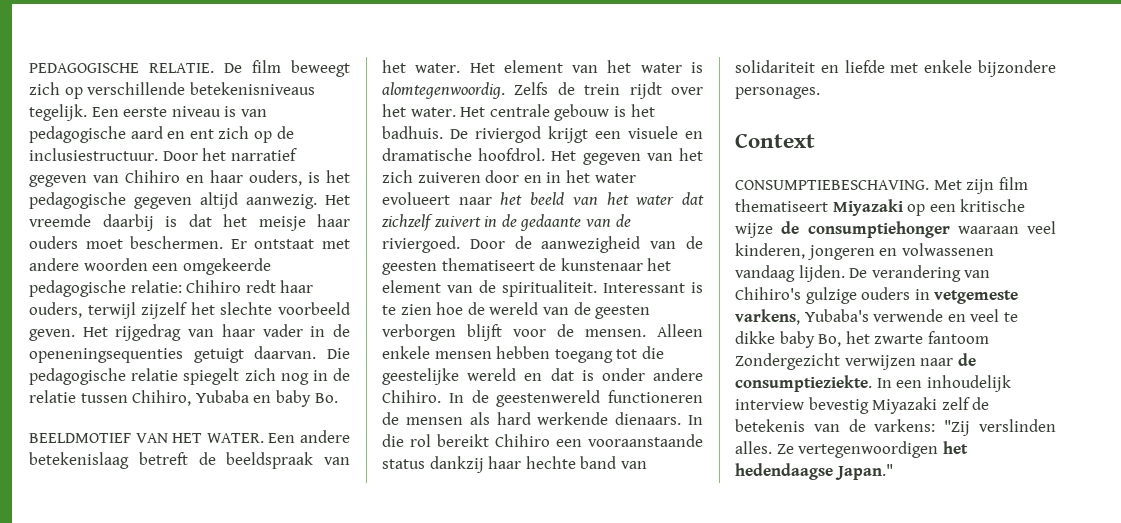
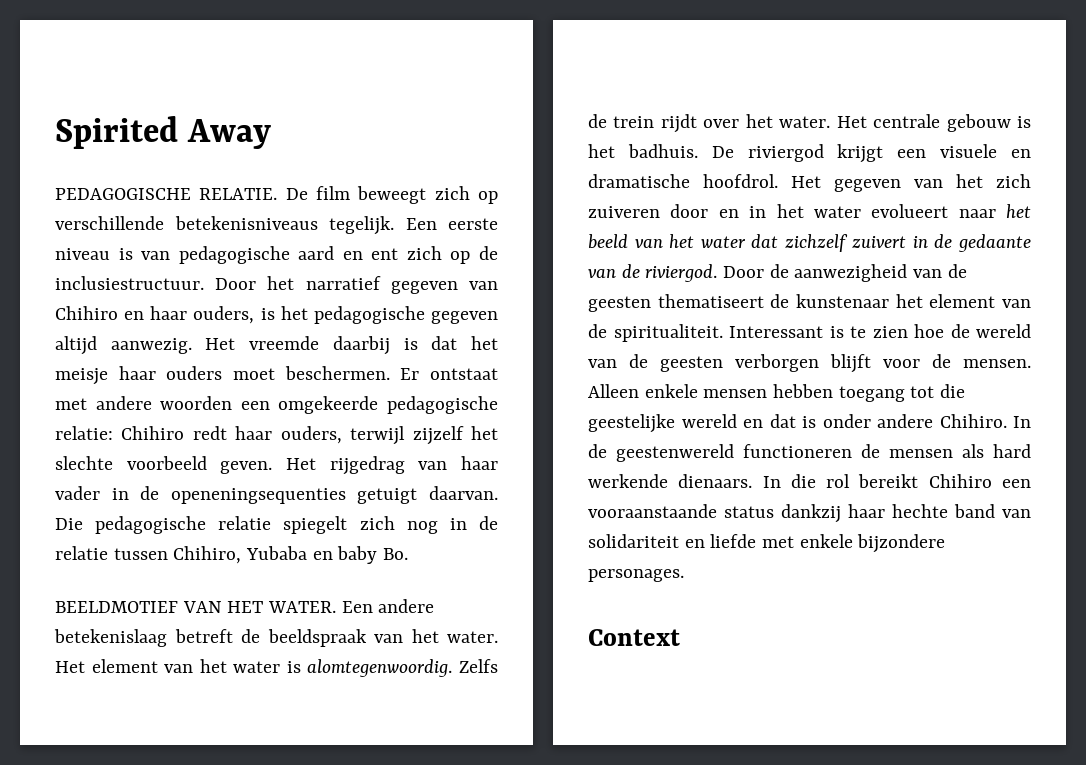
(29, 68) none -> [55,116,272,149] Spirited Away //
[382,236,460,253] riviergoed. -> [645,264,718,282] riviergod.
[735,177,1028,194] [735,199,1026,216] [735,221,1056,238] [735,243,994,260] [735,265,991,282] [735,287,1019,304] [735,309,1018,325] [735,331,989,348] [735,353,976,370] [735,375,1011,392] [735,397,990,414] [735,419,1056,436] [735,441,968,458] [735,463,893,480] // CONSUMPTIEBESCHAVING. Met zijn film thematiseert Miyazaki op een kritische wijze de consumptiehonger waaraan veel kinderen, jongeren en volwassenen vandaag lijden. De verandering van Chihiro's gulzige ouders in vetgemeste varkens, Yubaba's verwende en veel te dikke baby Bo, het zwarte fantoom Zondergezicht verwijzen naar de consumptieziekte. In een inhoudelijk interview bevestig Miyazaki zelf de betekenis van de varkens: "Zij verslinden alles. Ze vertegenwoordigen het hedendaagse Japan." -> (680, 637) none

